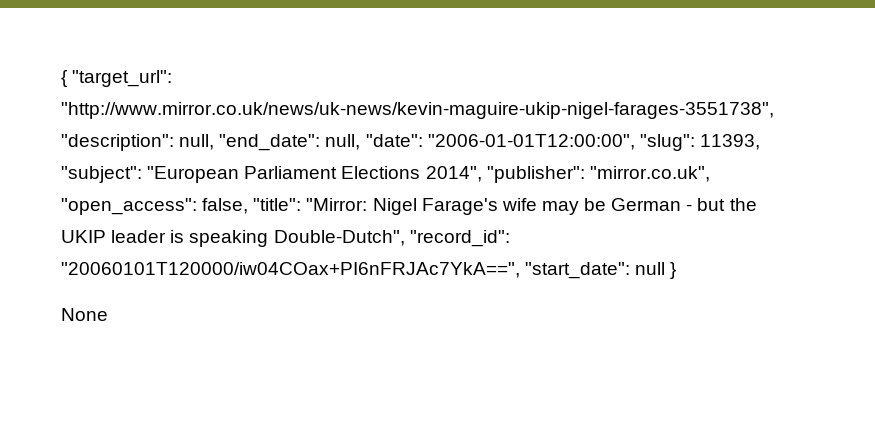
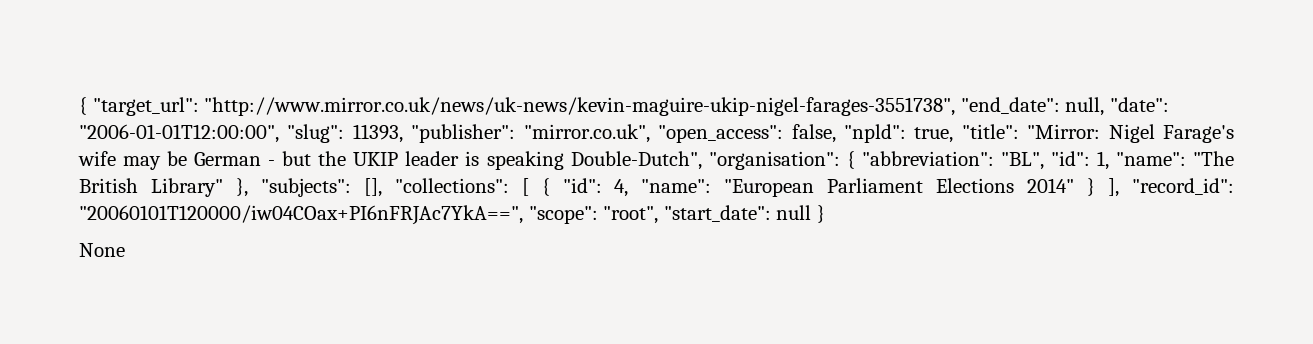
[61,134,215,151] "description": null, -> (956, 106) none
[61,166,482,183] "subject": "European Parliament Elections 2014", -> (403, 133) none
(249, 206) none -> [843,124,954,143] "npld": true,
[409,230,510,247] [61,262,520,278] "record_id": "20060101T120000/iw04COax+PI6nFRJAc7YkA==", -> [708,151,1235,170] [79,178,1235,197] [79,205,659,225] "organisation": { "abbreviation": "BL", "id": 1, "name": "The British Library" }, "subjects": [], "collections": [ { "id": 4, "name": "European Parliament Elections 2014" } ], "record_id": "20060101T120000/iw04COax+PI6nFRJAc7YkA==", "scope": "root",

